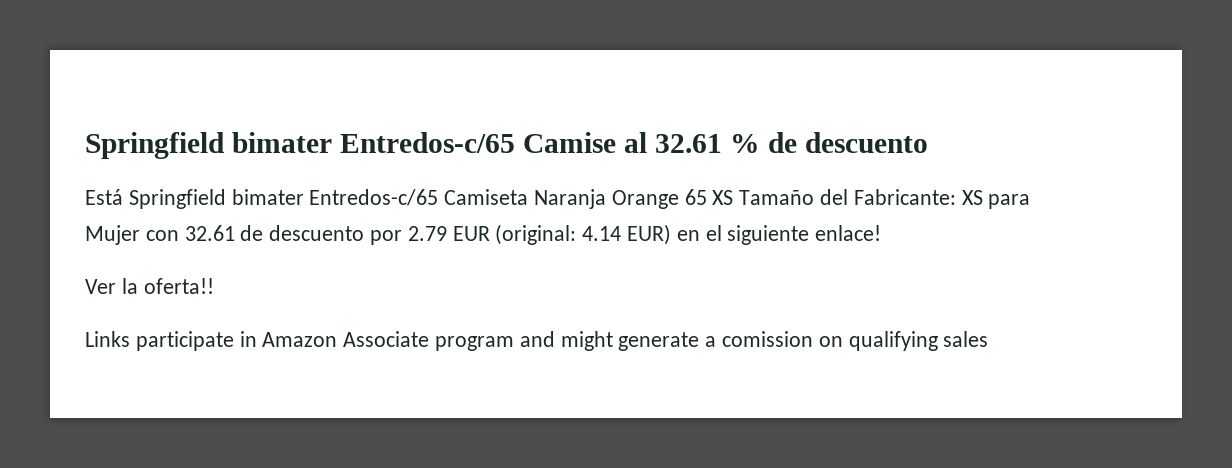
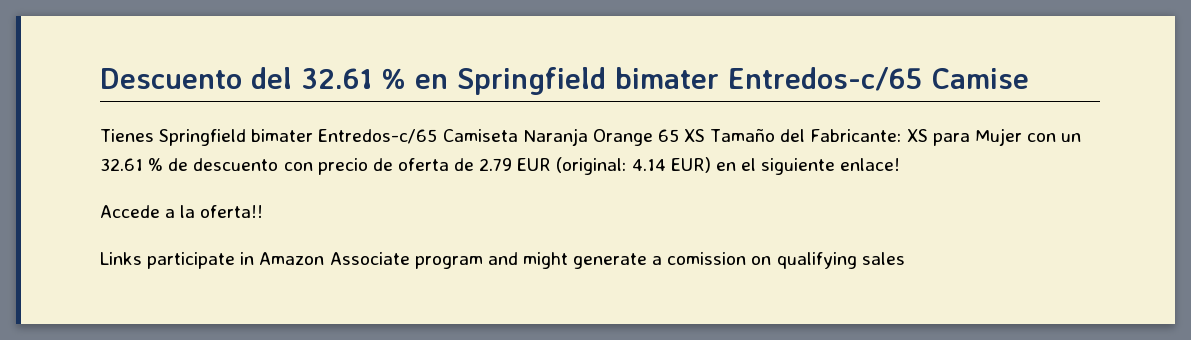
(85, 145) none -> [100,67,448,89] Descuento del 32.61 % en
[623,132,928,153] [85,189,123,205] al 32.61 % de descuento // Está -> [100,129,154,142] // Tienes
[184,225,403,245] 32.61 de descuento por -> [1061,133,1082,142] [100,158,475,175] un 32.61 % de descuento con precio de oferta de
[85,279,116,294] Ver -> [100,205,176,218] Accede a

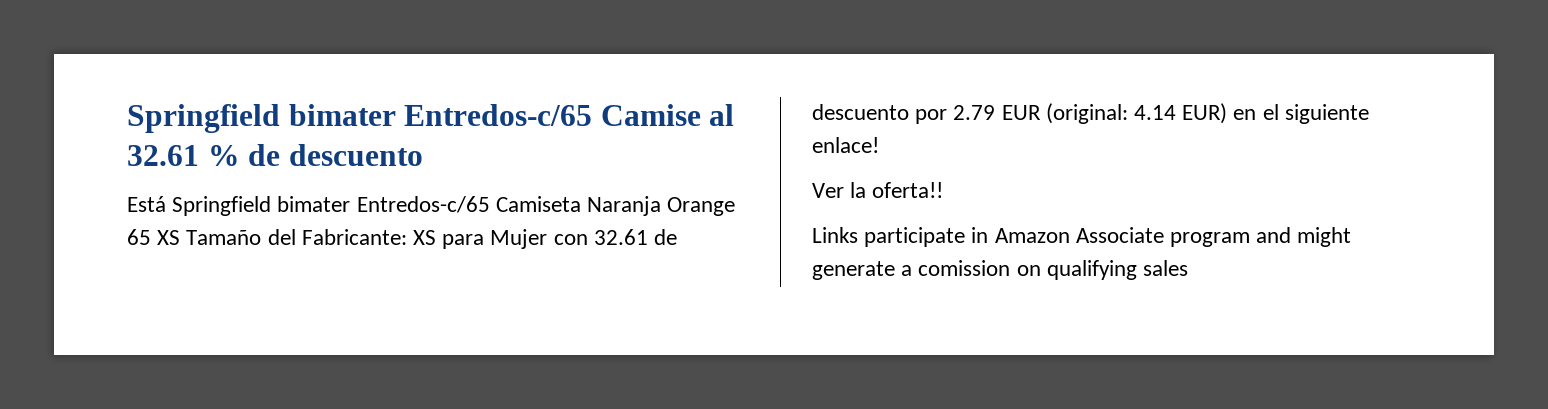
[100,67,448,89] Descuento del 32.61 % en -> (127, 118) none
[100,129,154,142] // Tienes -> [709,104,735,126] [127,144,423,166] [127,196,166,212] al 32.61 % de descuento // Está
[1061,133,1082,142] [100,158,475,175] un 32.61 % de descuento con precio de oferta de -> [593,229,678,245] [812,104,948,124] 32.61 de descuento por
[100,205,176,218] Accede a -> [812,183,844,198] Ver

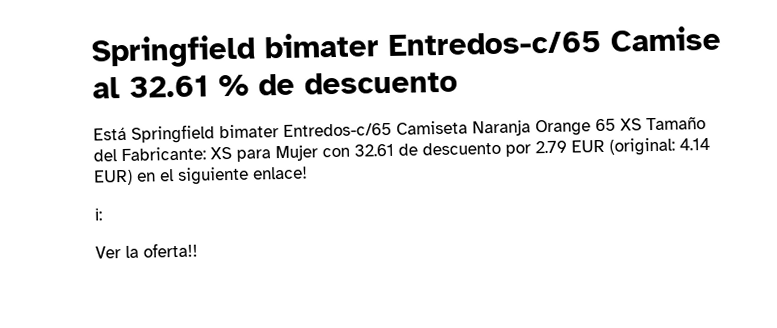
(879, 145) none -> [94,208,103,221] // ℹ:
[812,227,1352,247] [812,260,1189,280] // Links participate in Amazon Associate program and might generate a comission on qualifying sales -> (198, 250) none

